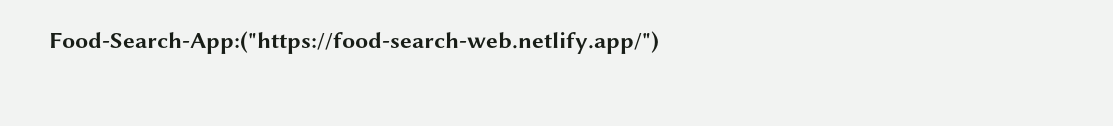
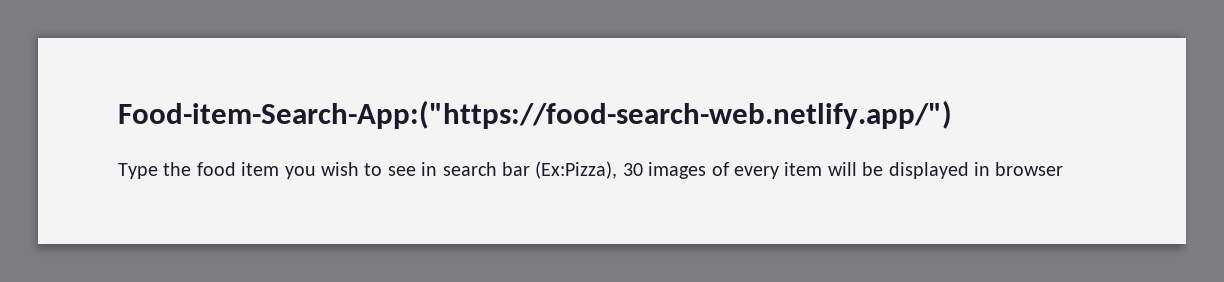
[49,31,659,54] Food-Search-App:("https://food-search-web.netlify.app/") -> [118,100,952,129] [118,161,1064,179] Food-item-Search-App:("https://food-search-web.netlify.app/") // Type the food item you wish to see in search bar (Ex:Pizza), 30 images of every item will be displayed in browser

